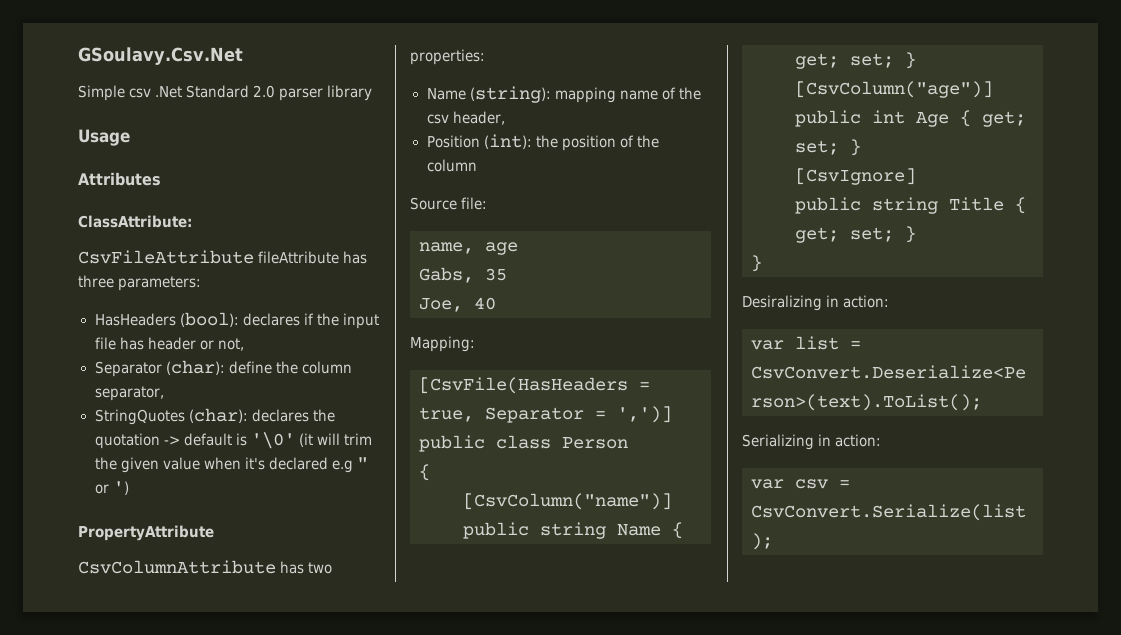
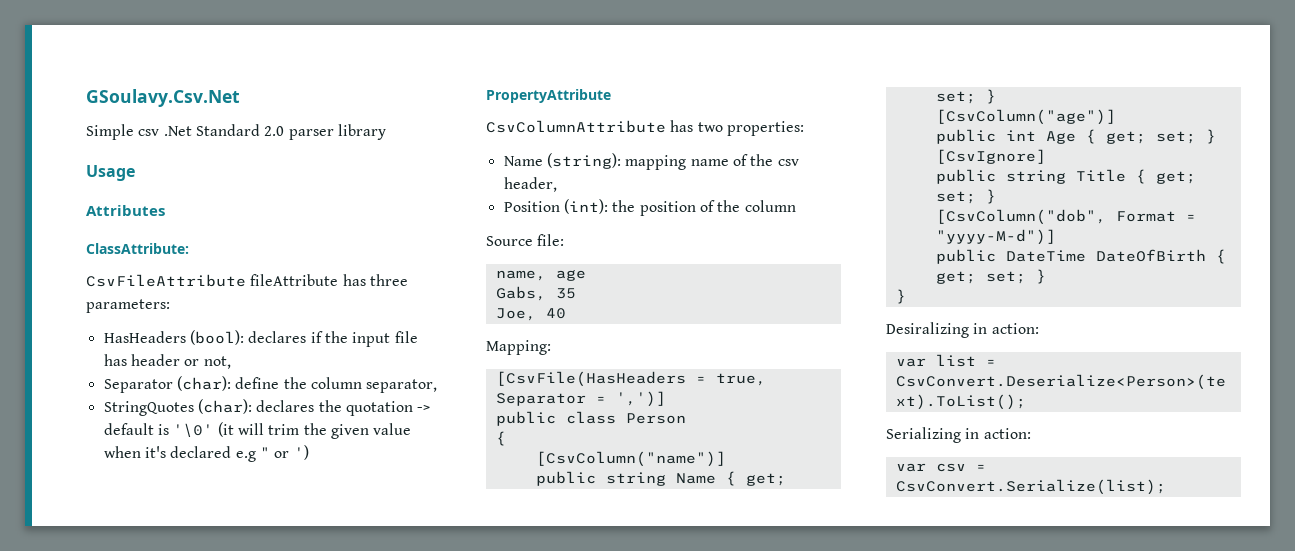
(916, 234) none -> [935,209,1196,225] [935,229,1056,245] [935,249,1226,264] [935,269,1046,284] // [CsvColumn("dob", Format = "yyyy-M-d")] // public DateTime DateOfBirth { get; set; }

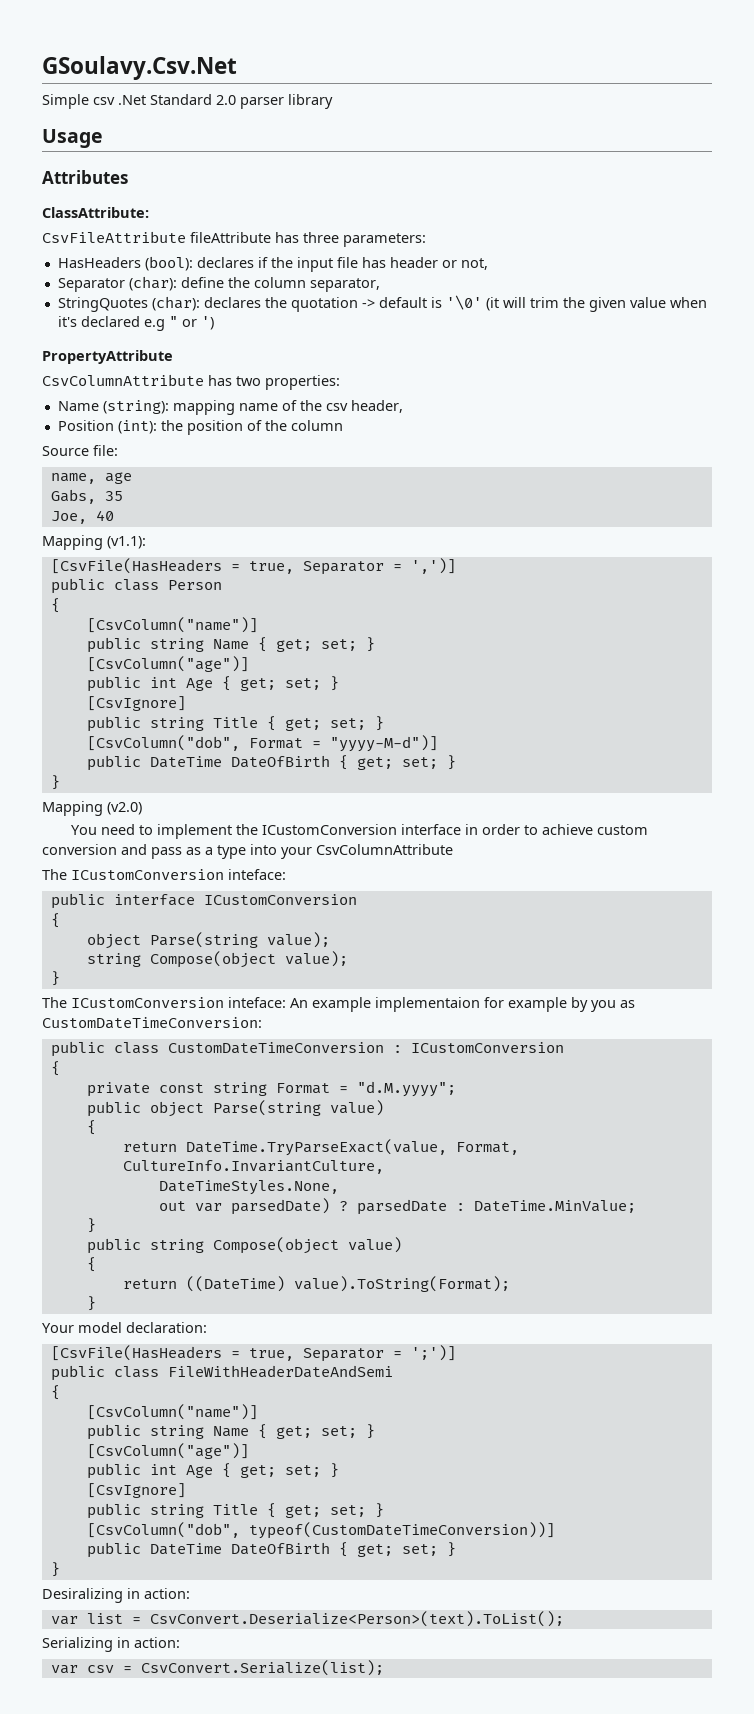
[486,340,551,355] Mapping: -> [42,535,146,550] Mapping (v1.1):
(906, 296) none -> [42,801,142,816] [70,824,648,839] [42,844,453,859] [42,869,286,880] [50,893,357,909] [50,913,60,928] [86,932,330,949] [86,951,348,968] [50,971,60,986] [42,997,635,1012] [42,1017,262,1029] [50,1041,564,1057] [50,1061,60,1076] [86,1081,456,1097] [86,1100,384,1117] [86,1120,96,1135] [122,1139,519,1156] [122,1160,384,1174] [158,1180,339,1195] [158,1198,636,1215] [86,1218,96,1233] [86,1237,402,1254] [86,1257,96,1272] [122,1276,510,1292] [86,1296,96,1311] [42,1322,207,1333] [50,1345,456,1362] [50,1365,393,1381] [50,1385,60,1400] [86,1404,258,1420] [86,1424,375,1440] [86,1443,249,1459] [86,1463,339,1479] [86,1483,186,1498] [86,1503,384,1519] [86,1522,555,1539] [86,1542,456,1558] [50,1562,60,1577] // Mapping (v2.0) // You need to implement the ICustomConversion interface in order to achieve custom conversion and pass as a type into your CsvColumnAttribute // The ICustomConversion inteface: // public interface ICustomConversion // { // object Parse(string value); // string Compose(object value); // } // The ICustomConversion inteface: An example implementaion for example by you as CustomDateTimeConversion: // public class CustomDateTimeConversion : ICustomConversion // { // private const string Format = "d.M.yyyy"; // public object Parse(string value) // { // return DateTime.TryParseExact(value, Format, CultureInfo.InvariantCulture, // DateTimeStyles.None, // out var parsedDate) ? parsedDate : DateTime.MinValue; // } // public string Compose(object value) // { // return ((DateTime) value).ToString(Format); // } // Your model declaration: // [CsvFile(HasHeaders = true, Separator = ';')] // public class FileWithHeaderDateAndSemi // { // [CsvColumn("name")] // public string Name { get; set; } // [CsvColumn("age")] // public int Age { get; set; } // [CsvIgnore] // public string Title { get; set; } // [CsvColumn("dob", typeof(CustomDateTimeConversion))] // public DateTime DateOfBirth { get; set; } // }

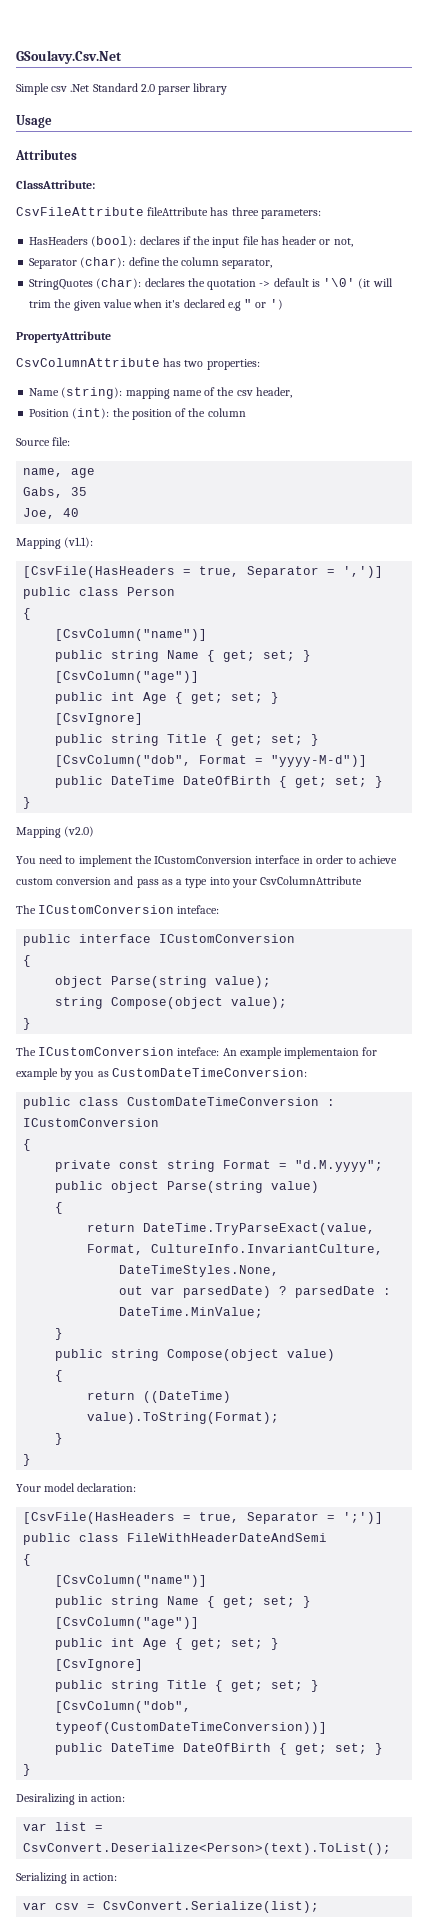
(96, 1303) none -> [23,1454,32,1466] // }

